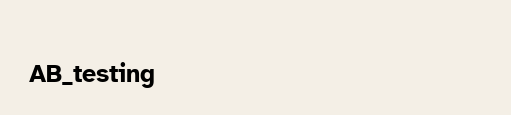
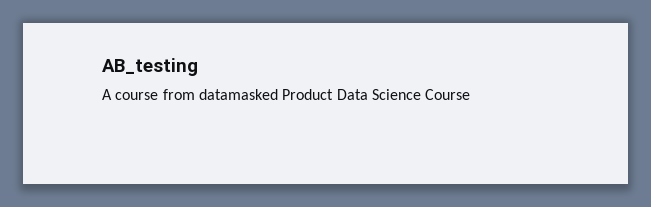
(155, 75) none -> [102,89,471,100] // A course from datamasked Product Data Science Course

